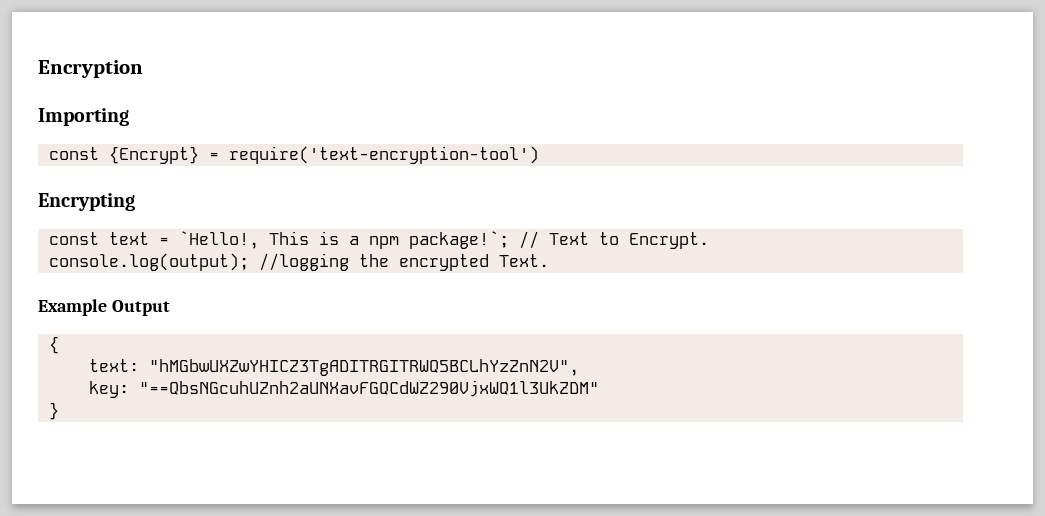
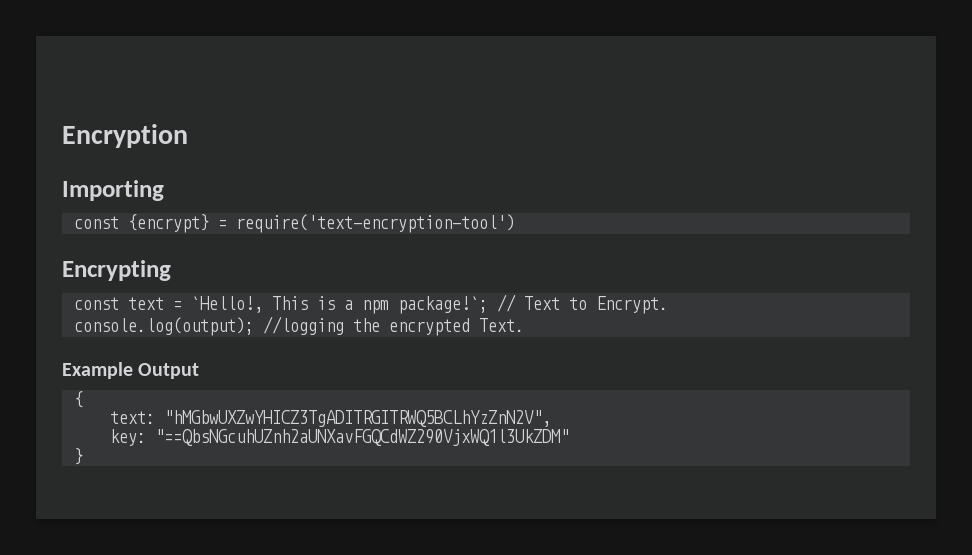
[108,146,199,164] {Encrypt} -> [128,214,209,233] {encrypt}

